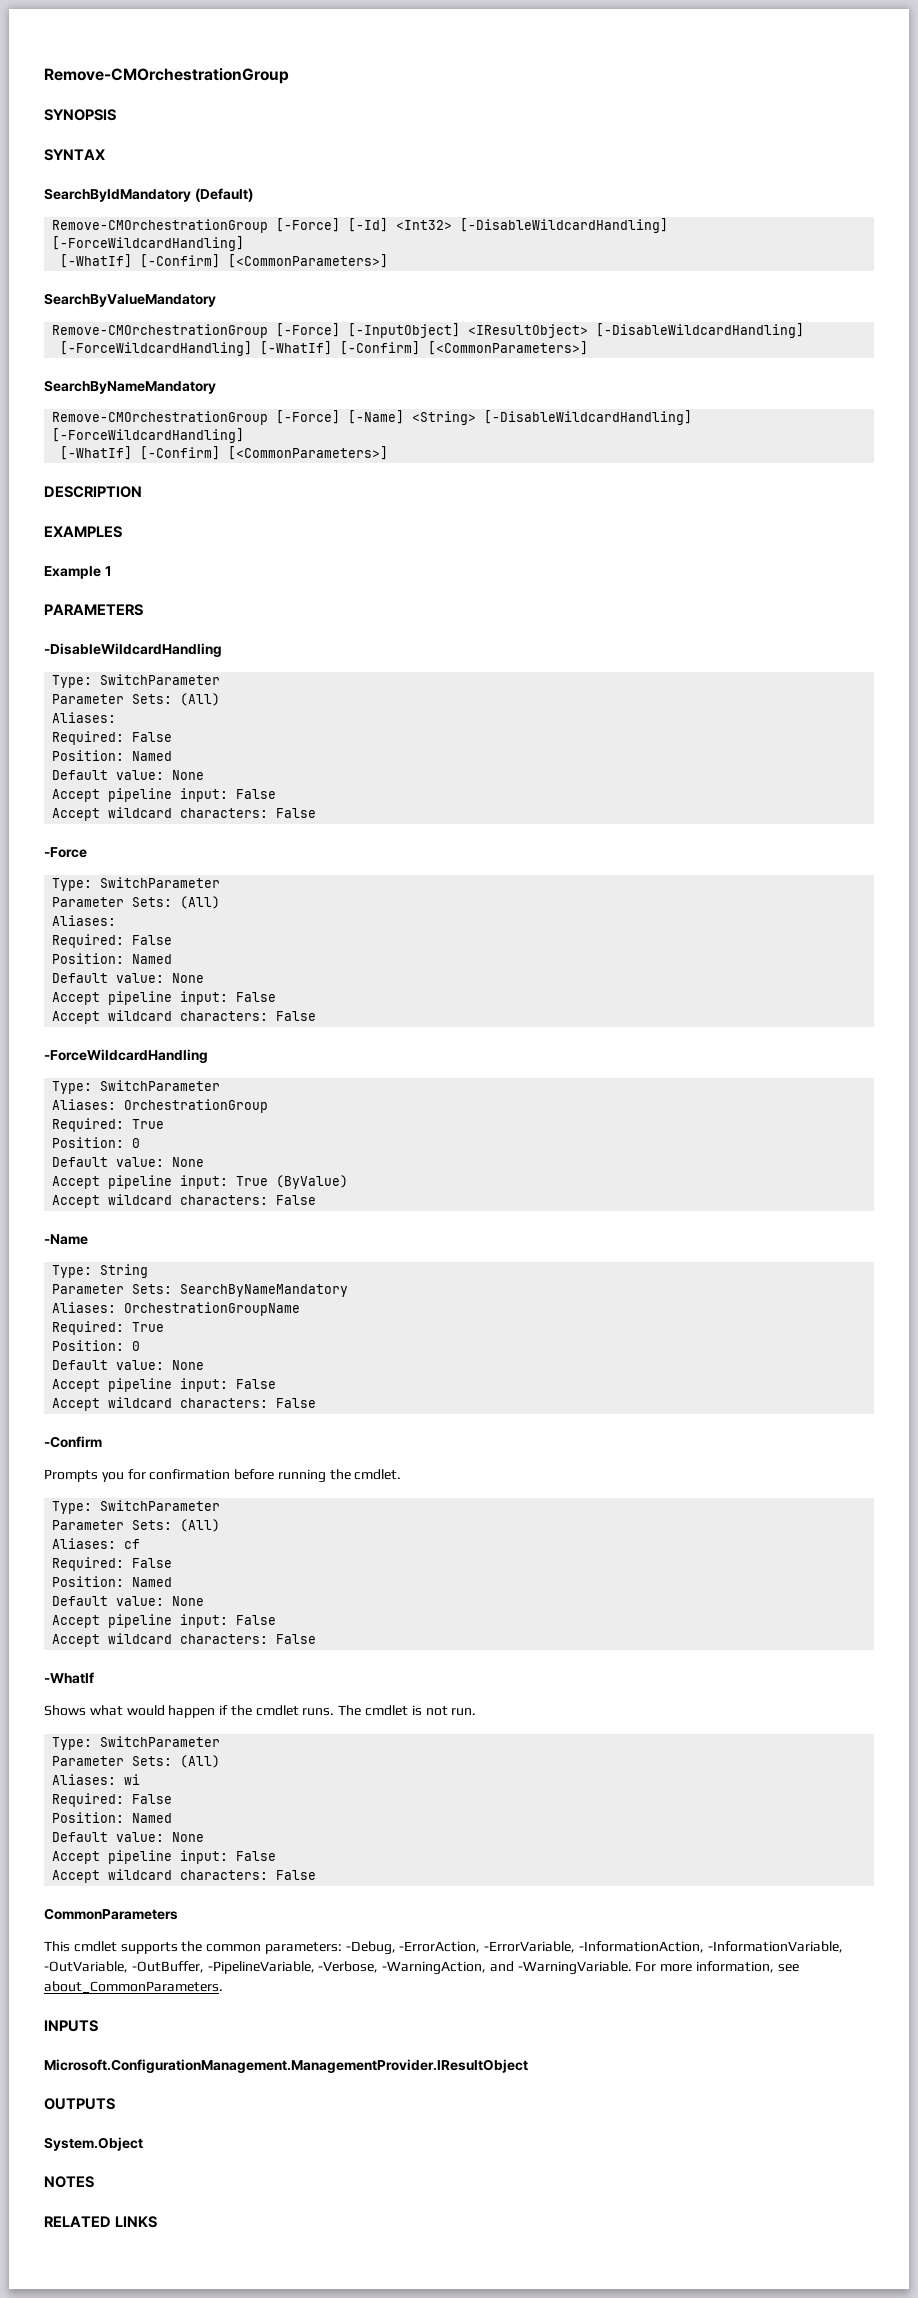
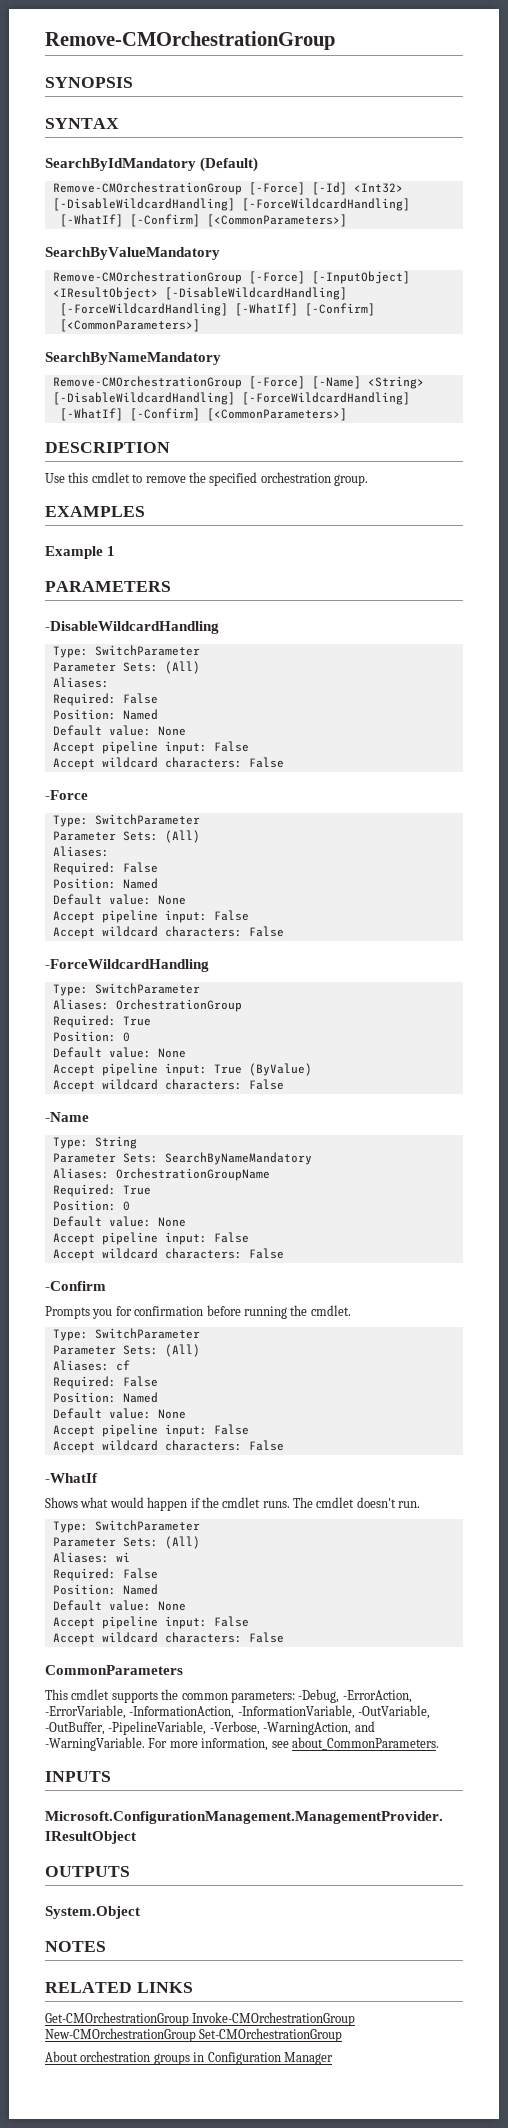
(142, 492) none -> [45,472,368,486] // Use this cmdlet to remove the specified orchestration group.
[411,1705,448,1716] is not -> [356,1497,396,1508] doesn't
(158, 2222) none -> [45,2012,356,2026] [45,2028,343,2042] [45,2051,333,2065] // Get-CMOrchestrationGroup Invoke-CMOrchestrationGroup New-CMOrchestrationGroup Set-CMOrchestrationGroup // About orchestration groups in Configuration Manager

